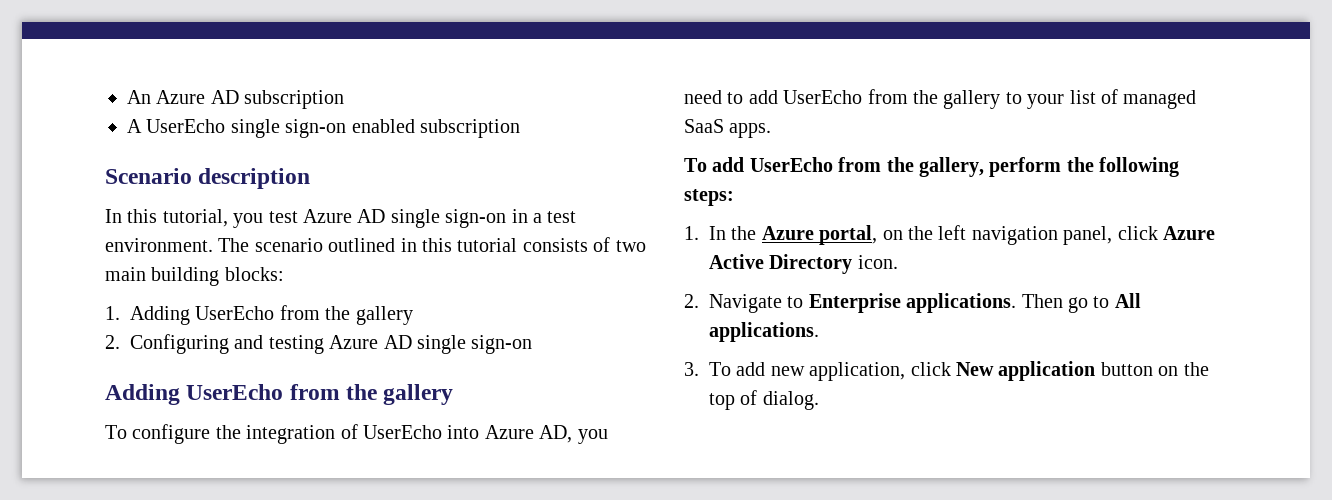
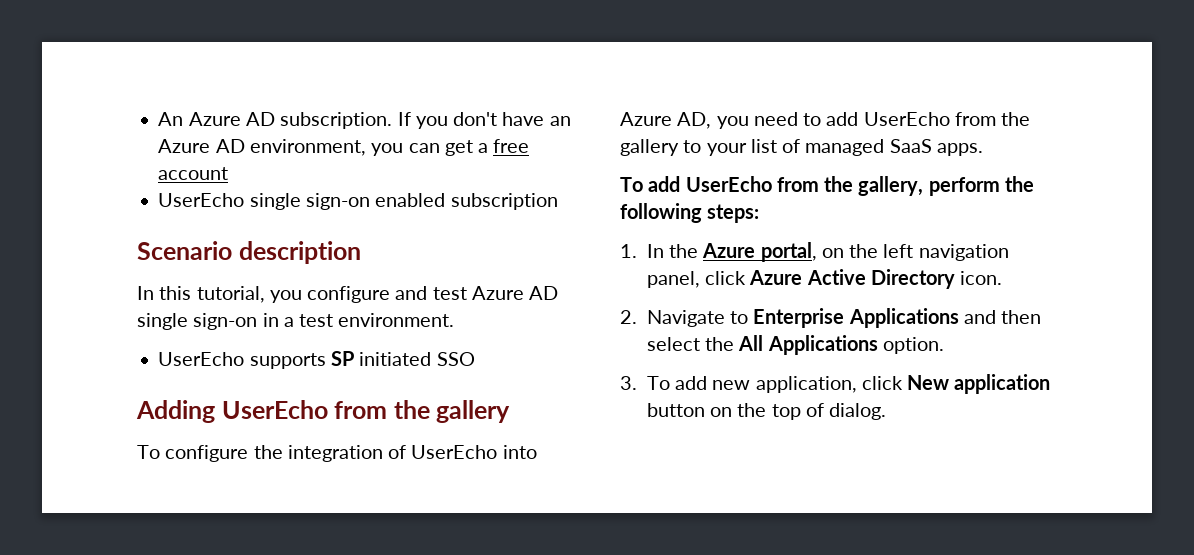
[244,90,345,109] [127,119,142,133] subscription // A -> [280,112,571,129] [158,139,530,156] [158,167,229,180] subscription. If you don't have an Azure AD environment, you can get a free account //
(264, 220) none -> [307,286,428,303] configure and
[218,237,646,252] [105,267,284,286] [105,305,413,325] [105,334,533,354] The scenario outlined in this tutorial consists of two main building blocks: // 1. Adding UserEcho from the gallery // 2. Configuring and testing Azure AD single sign-on -> [158,351,475,369] // UserEcho supports SP initiated SSO
[906,293,1141,313] [709,322,819,342] applications. Then go to All applications. -> [848,308,1042,328] [646,335,944,355] Applications and then select the All Applications option.

